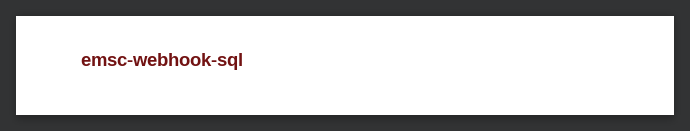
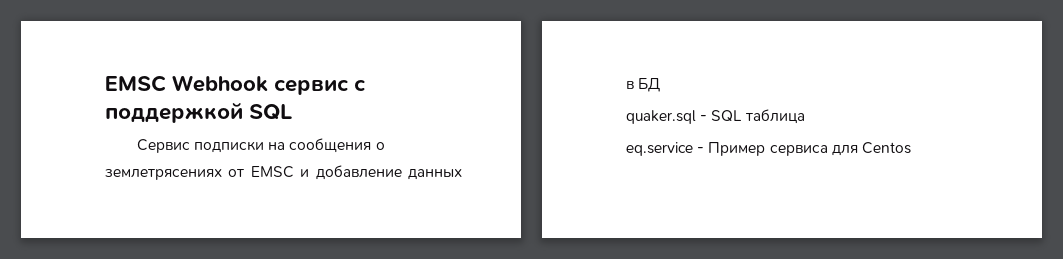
[81,53,243,70] emsc-webhook-sql -> [105,75,366,95] [105,102,292,123] [136,138,385,153] [105,165,462,180] [626,78,661,92] [626,109,805,124] [626,142,911,156] EMSC Webhook сервис с поддержкой SQL // Сервис подписки на сообщения о землетрясениях от EMSC и добавление данных в БД // quaker.sql - SQL таблица // eq.service - Пример сервиса для Centos

